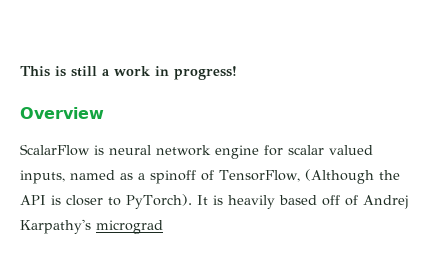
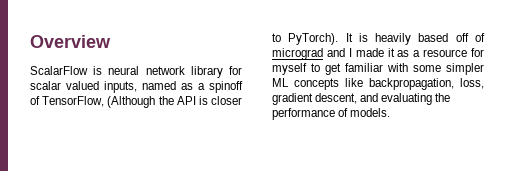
[20,66,237,80] This is still a work in progress! // -> (30, 41) none
[215,145,259,159] engine -> [190,66,223,78] library
[362,195,409,209] [20,219,163,234] Andrej Karpathy's micrograd -> [272,48,484,60] [272,63,484,75] [272,78,484,90] [272,93,451,105] [272,108,391,120] micrograd and I made it as a resource for myself to get familiar with some simpler ML concepts like backpropagation, loss, gradient descent, and evaluating the performance of models.

